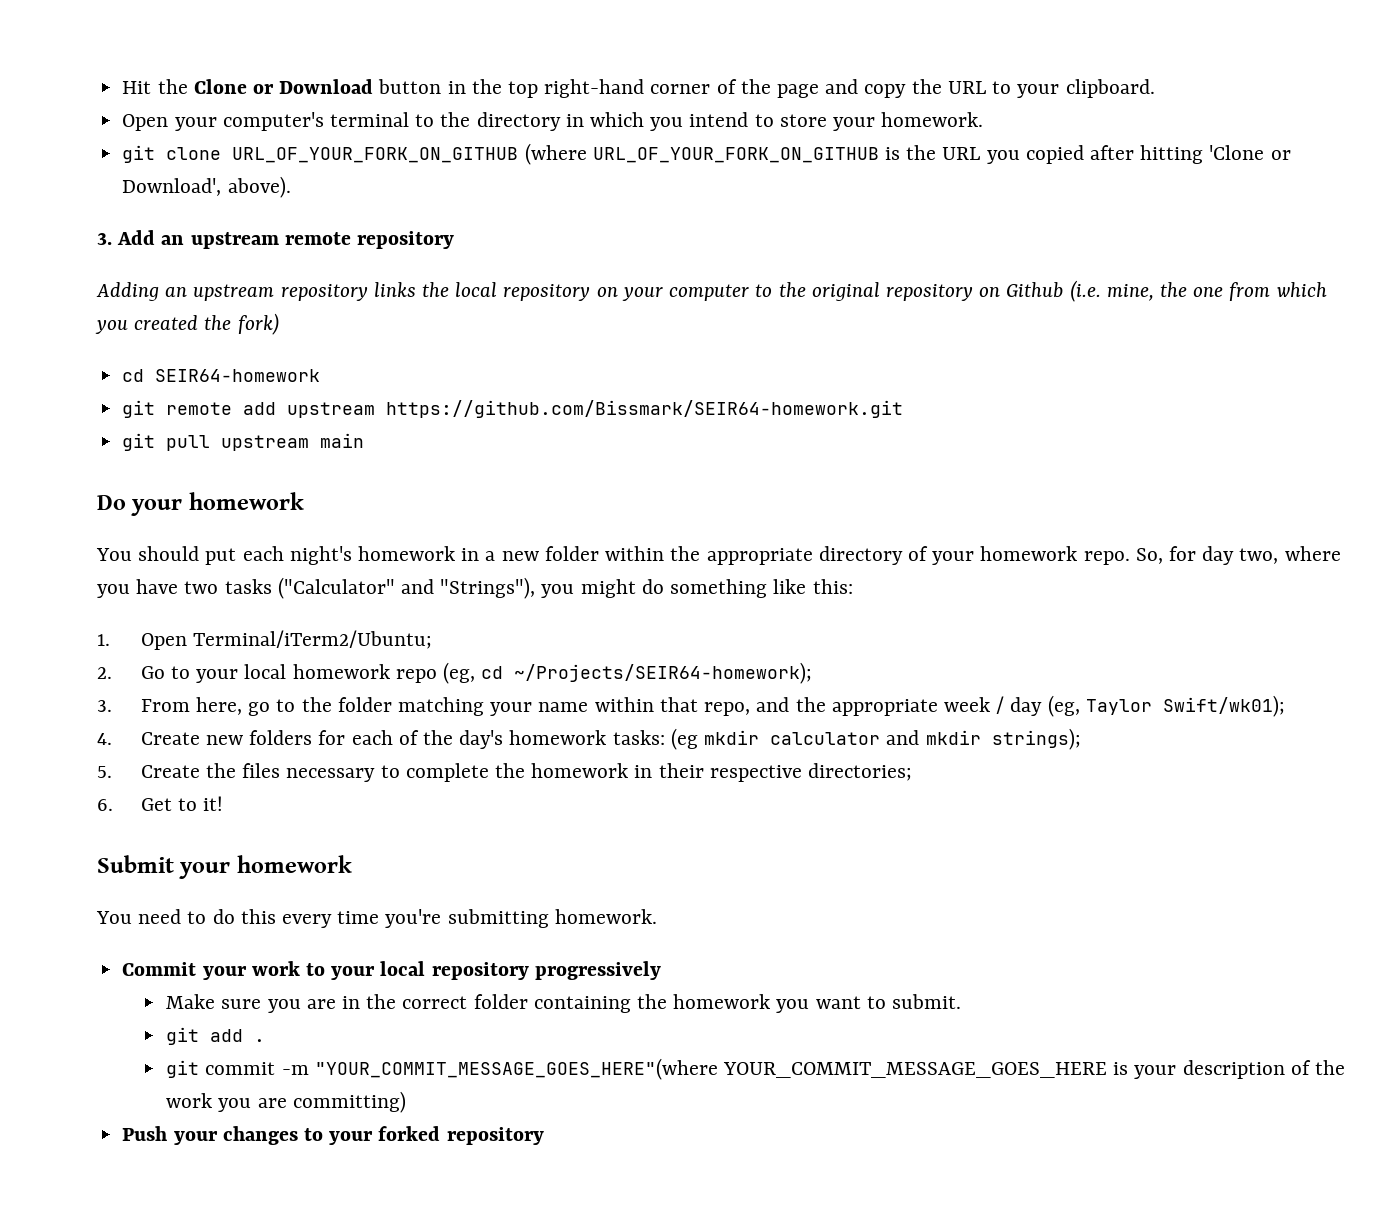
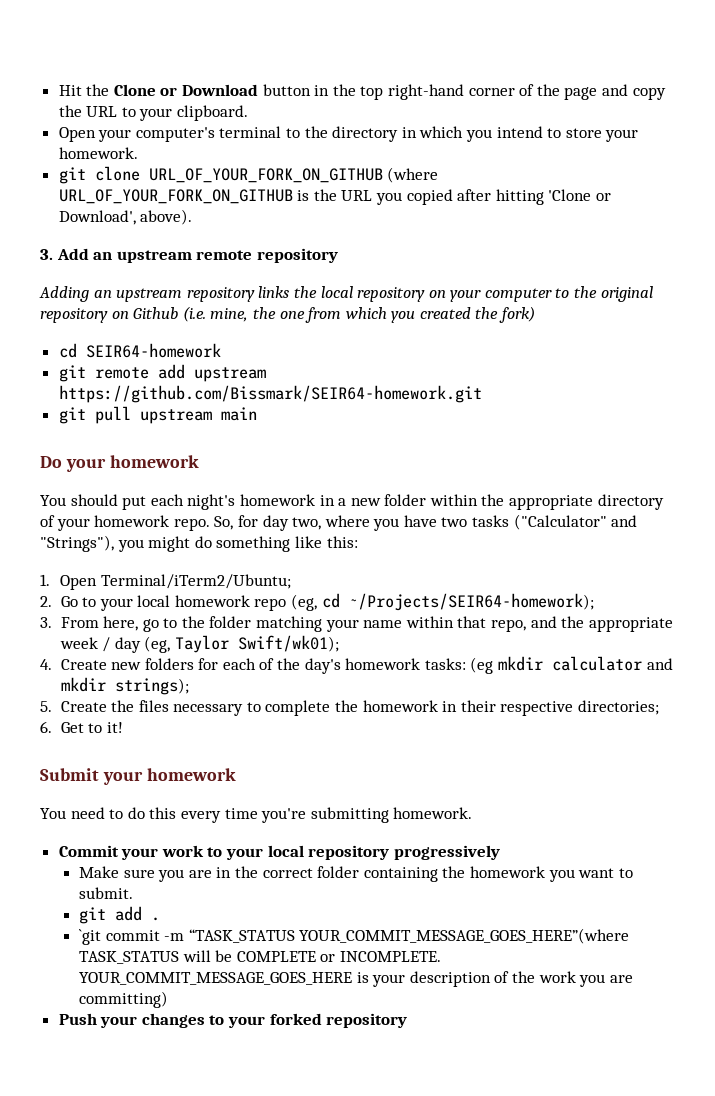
[166,1060,200,1078] git -> [79,929,102,945] `git
[314,1058,718,1080] "YOUR_COMMIT_MESSAGE_GOES_HERE"(where -> [188,928,630,944] [79,950,442,964] “TASK_STATUS YOUR_COMMIT_MESSAGE_GOES_HERE”(where TASK_STATUS will be COMPLETE or INCOMPLETE.

